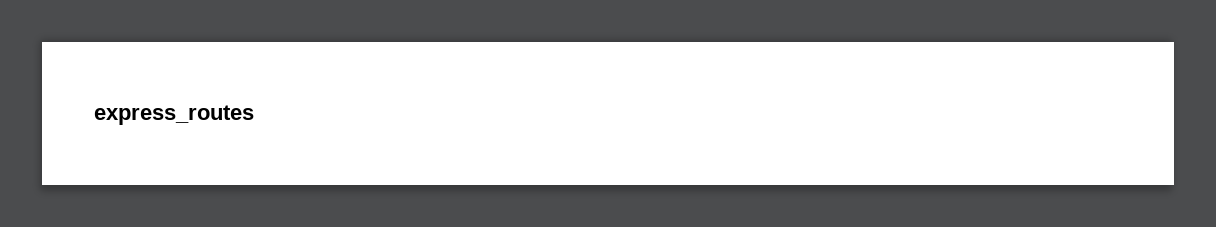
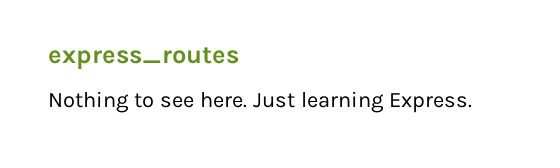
(254, 115) none -> [48,91,472,113] // Nothing to see here. Just learning Express.

